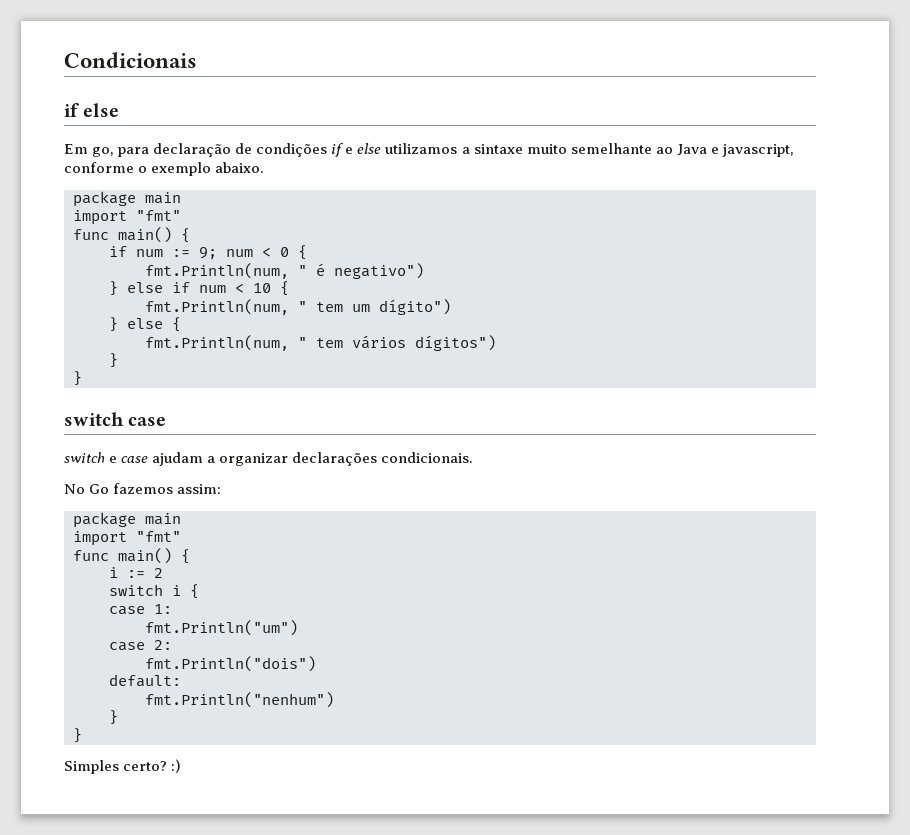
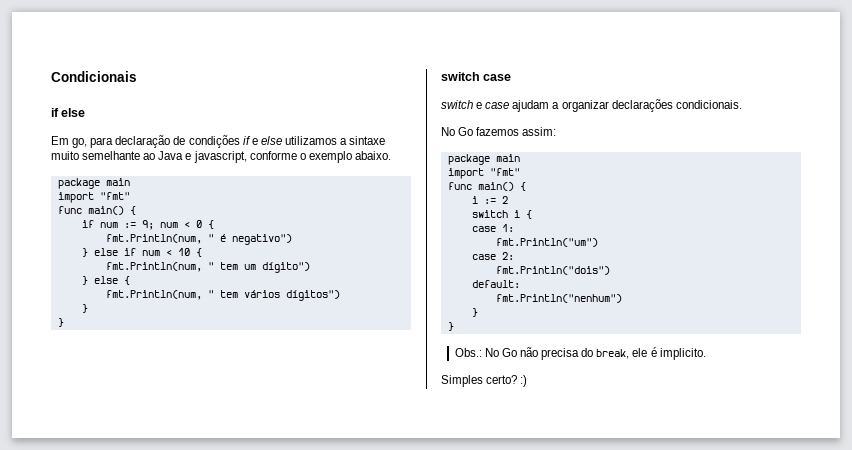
(82, 735) none -> [454,347,706,360] // Obs.: No Go não precisa do break, ele é implicito.

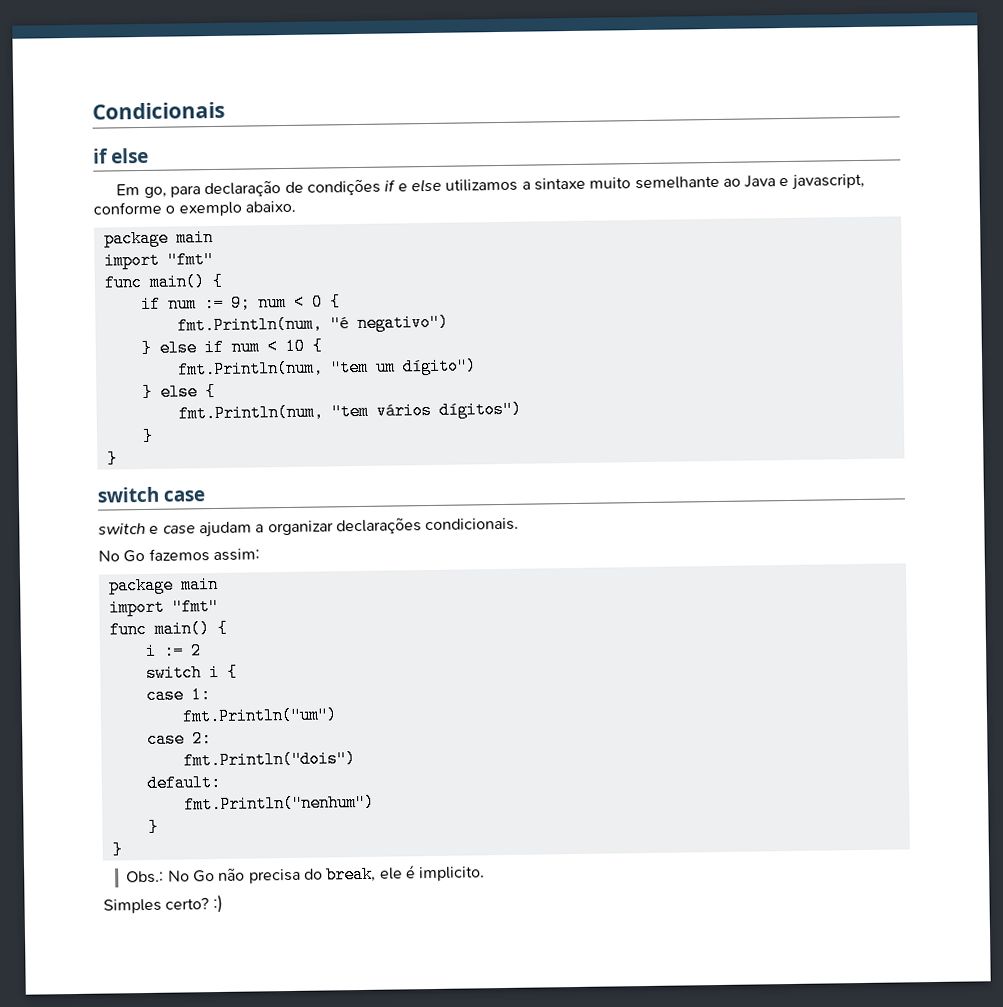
[207,234,226,242] " é -> [329,315,349,333] "é
[207,262,238,270] " tem -> [329,358,369,377] "tem
[207,290,238,298] " tem -> [330,402,369,421] "tem

